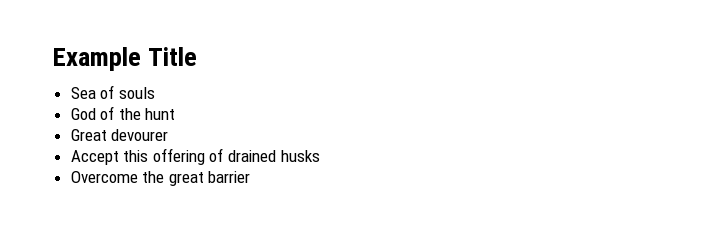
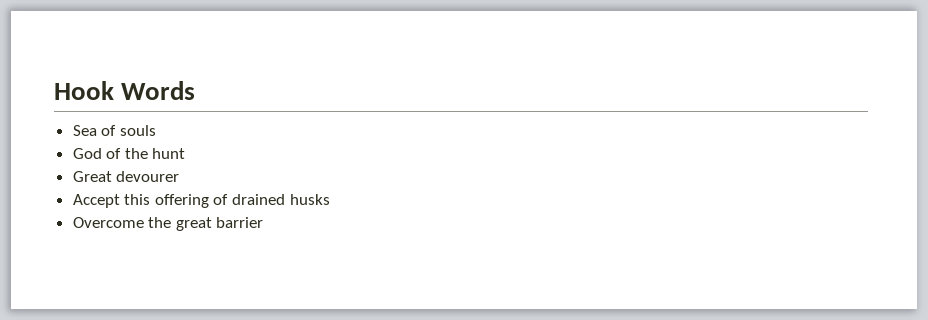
[52,47,198,71] Example Title -> [54,81,196,100] Hook Words

